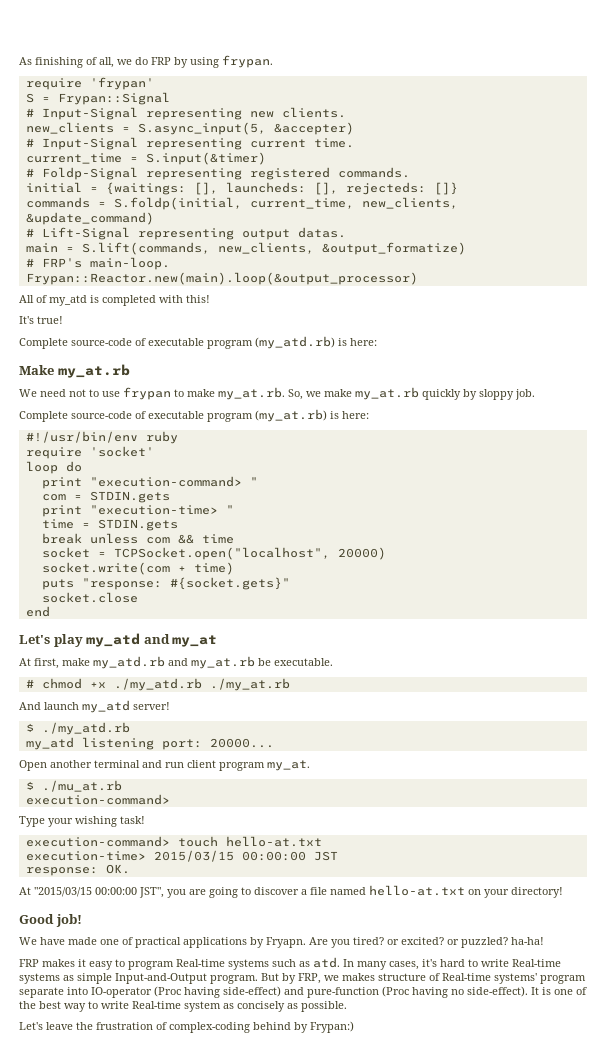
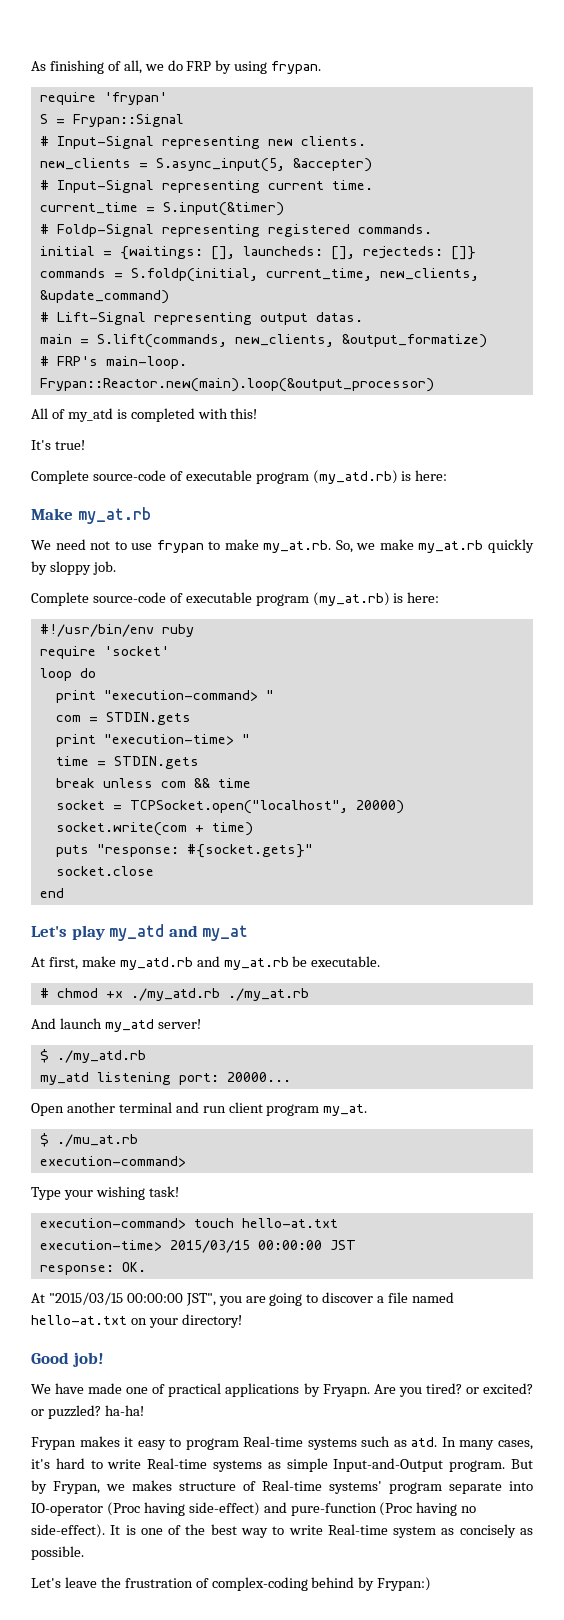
[19,959,39,967] FRP -> [31,1437,76,1450] Frypan
[298,973,321,984] FRP, -> [53,1481,100,1494] Frypan,

